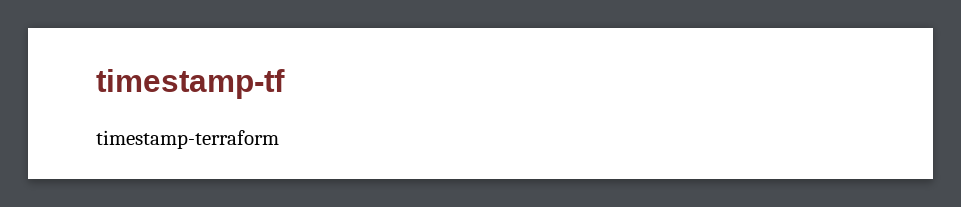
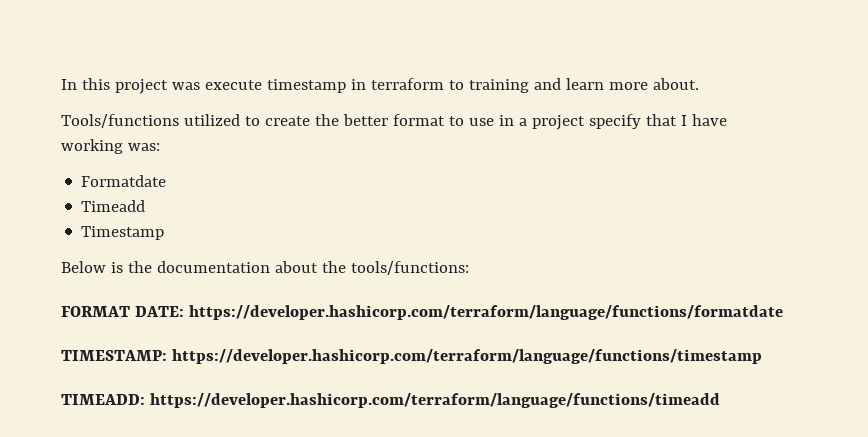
[96,69,285,99] [96,130,279,149] timestamp-tf // timestamp-terraform -> [61,78,699,94] [61,114,727,130] [61,139,160,154] [81,175,167,187] [81,200,146,212] [81,226,165,240] [61,261,469,275] [61,305,783,320] [61,349,762,364] [61,393,720,408] In this project was execute timestamp in terraform to training and learn more about. // Tools/functions utilized to create the better format to use in a project specify that I have working was: // Formatdate // Timeadd // Timestamp // Below is the documentation about the tools/functions: // FORMAT DATE: https://developer.hashicorp.com/terraform/language/functions/formatdate // TIMESTAMP: https://developer.hashicorp.com/terraform/language/functions/timestamp // TIMEADD: https://developer.hashicorp.com/terraform/language/functions/timeadd

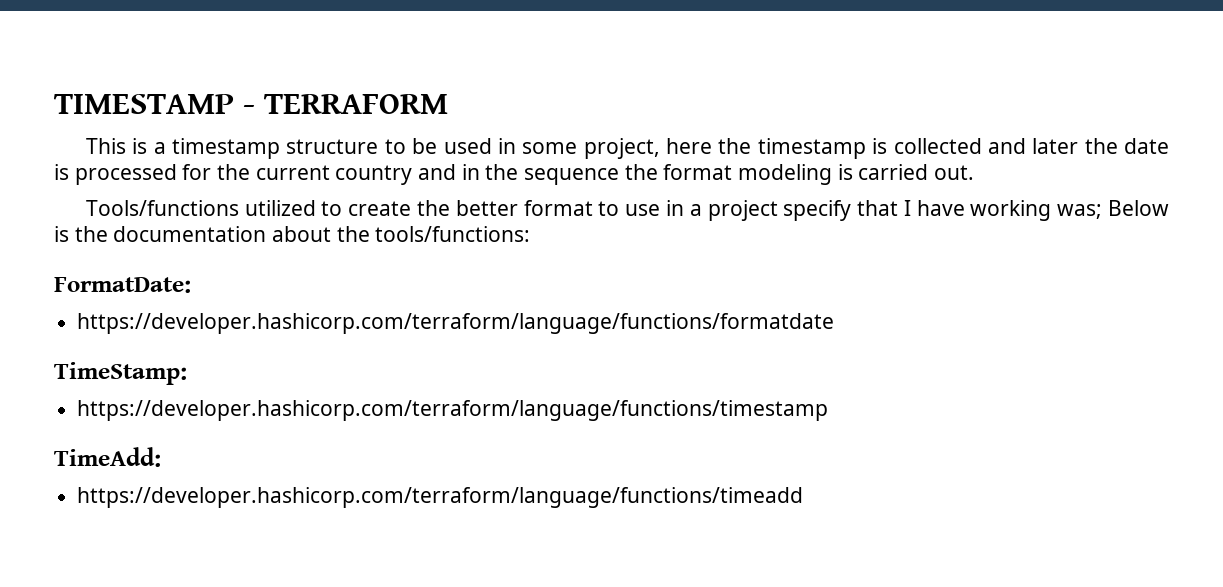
[61,78,699,94] In this project was execute timestamp in terraform to training and learn more about. -> [54,94,448,114] [85,138,1169,159] [54,164,975,185] TIMESTAMP - TERRAFORM // This is a timestamp structure to be used in some project, here the timestamp is collected and later the date is processed for the current country and in the sequence the format modeling is carried out.
[127,143,160,151] [81,175,167,187] [81,200,146,212] [81,226,165,240] was: // Formatdate // Timeadd // Timestamp // -> [1057,204,1103,219] was;
[61,306,184,317] FORMAT DATE: -> [54,277,191,293] FormatDate: //
[61,350,167,361] TIMESTAMP: -> [54,362,187,385] TimeStamp: //
[61,394,145,405] TIMEADD: -> [54,447,161,467] TimeAdd: //

